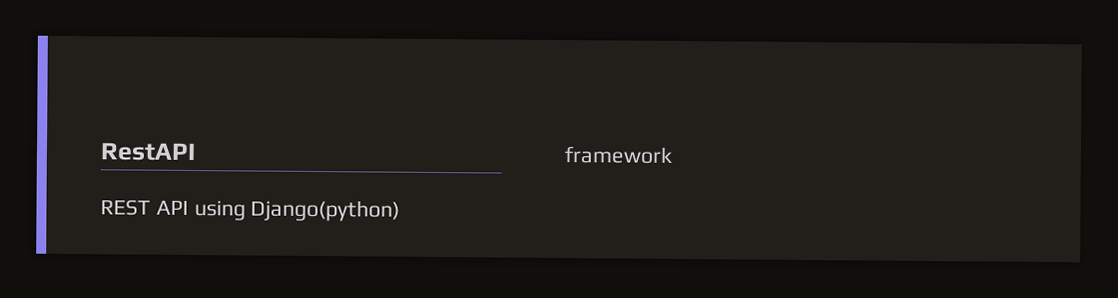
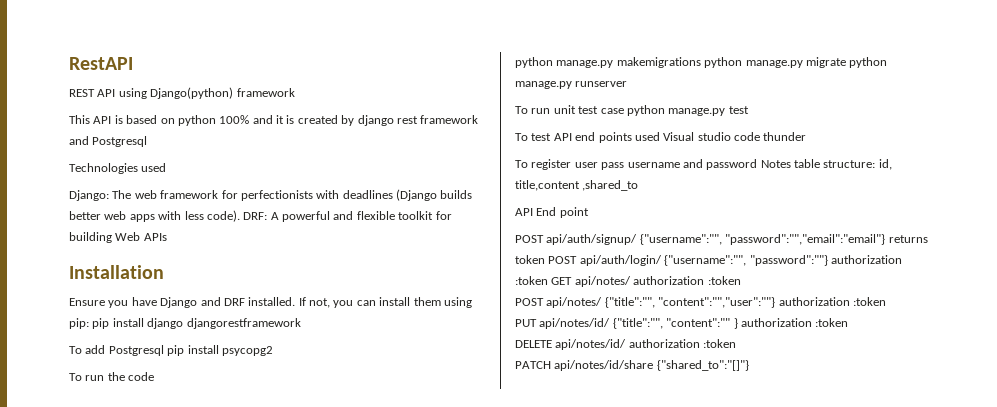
(673, 155) none -> [69,115,479,126] [69,136,148,147] [69,163,167,174] [69,189,473,201] [69,210,452,222] [69,232,167,243] [69,265,164,279] [69,297,472,308] [69,318,301,329] [69,345,273,356] [69,372,155,381] [515,57,888,68] [515,81,628,89] [515,105,749,116] [515,132,807,143] [515,159,892,170] [515,180,639,191] [515,207,589,218] [515,234,928,245] [515,255,902,266] [515,276,741,287] [515,297,886,308] [515,318,849,329] [515,339,737,350] [515,360,749,371] // This API is based on python 100% and it is created by django rest framework and Postgresql // Technologies used // Django: The web framework for perfectionists with deadlines (Django builds better web apps with less code). DRF: A powerful and flexible toolkit for building Web APIs // Installation // Ensure you have Django and DRF installed. If not, you can install them using pip: pip install django djangorestframework // To add Postgresql pip install psycopg2 // To run the code // python manage.py makemigrations python manage.py migrate python manage.py runserver // To run unit test case python manage.py test // To test API end points used Visual studio code thunder // To register user pass username and password Notes table structure: id, title,content ,shared_to // API End point // POST api/auth/signup/ {"username":"", "password":"","email":"email"} returns token POST api/auth/login/ {"username":"", "password":""} authorization :token GET api/notes/ authorization :token // POST api/notes/ {"title":"", "content":"","user":""} authorization :token // PUT api/notes/id/ {"title":"", "content":"" } authorization :token // DELETE api/notes/id/ authorization :token // PATCH api/notes/id/share {"shared_to":"[]"}

